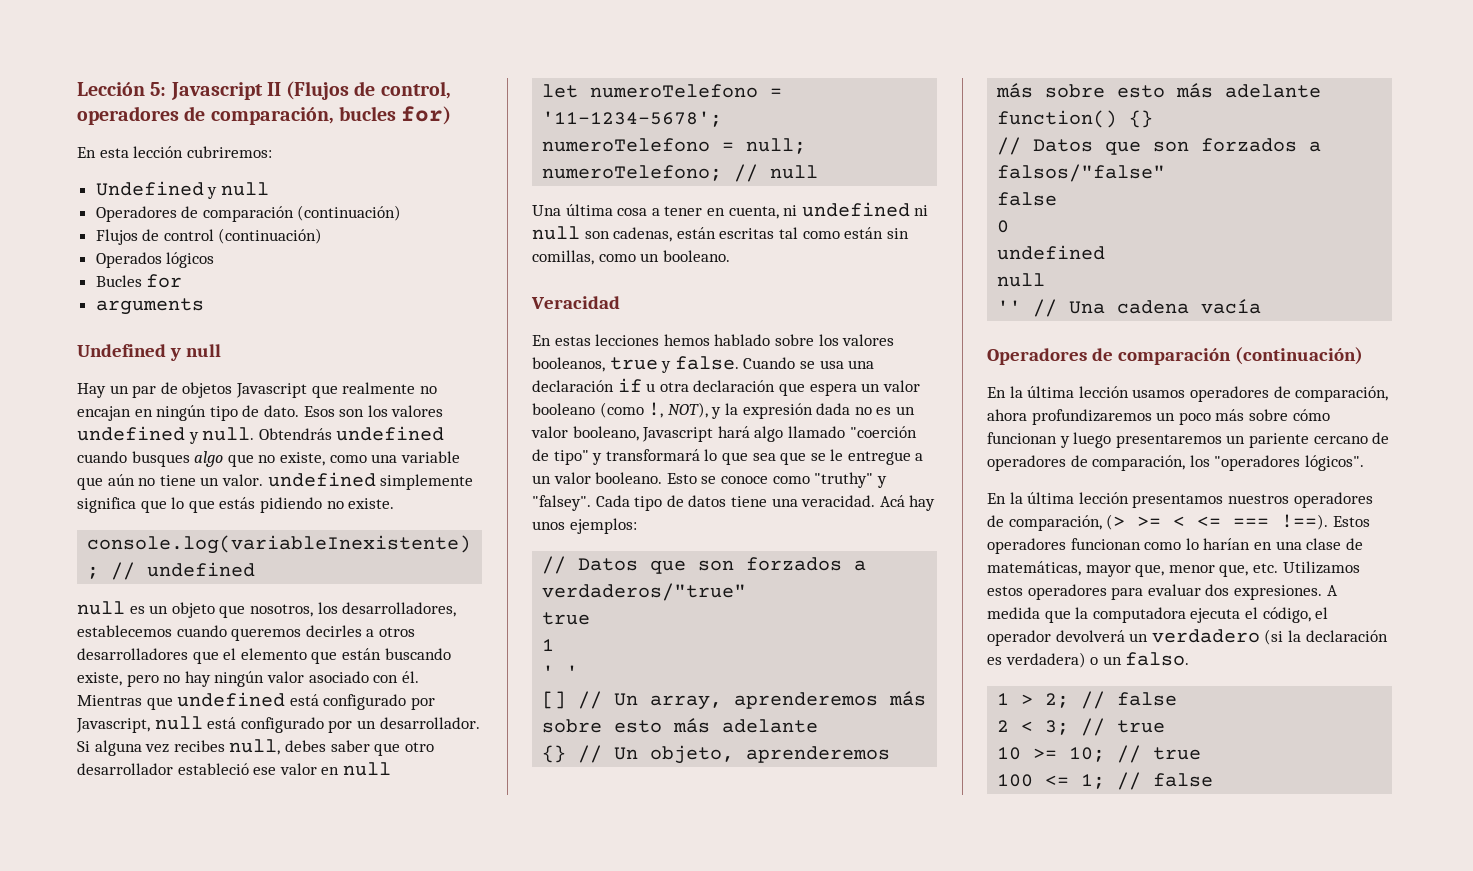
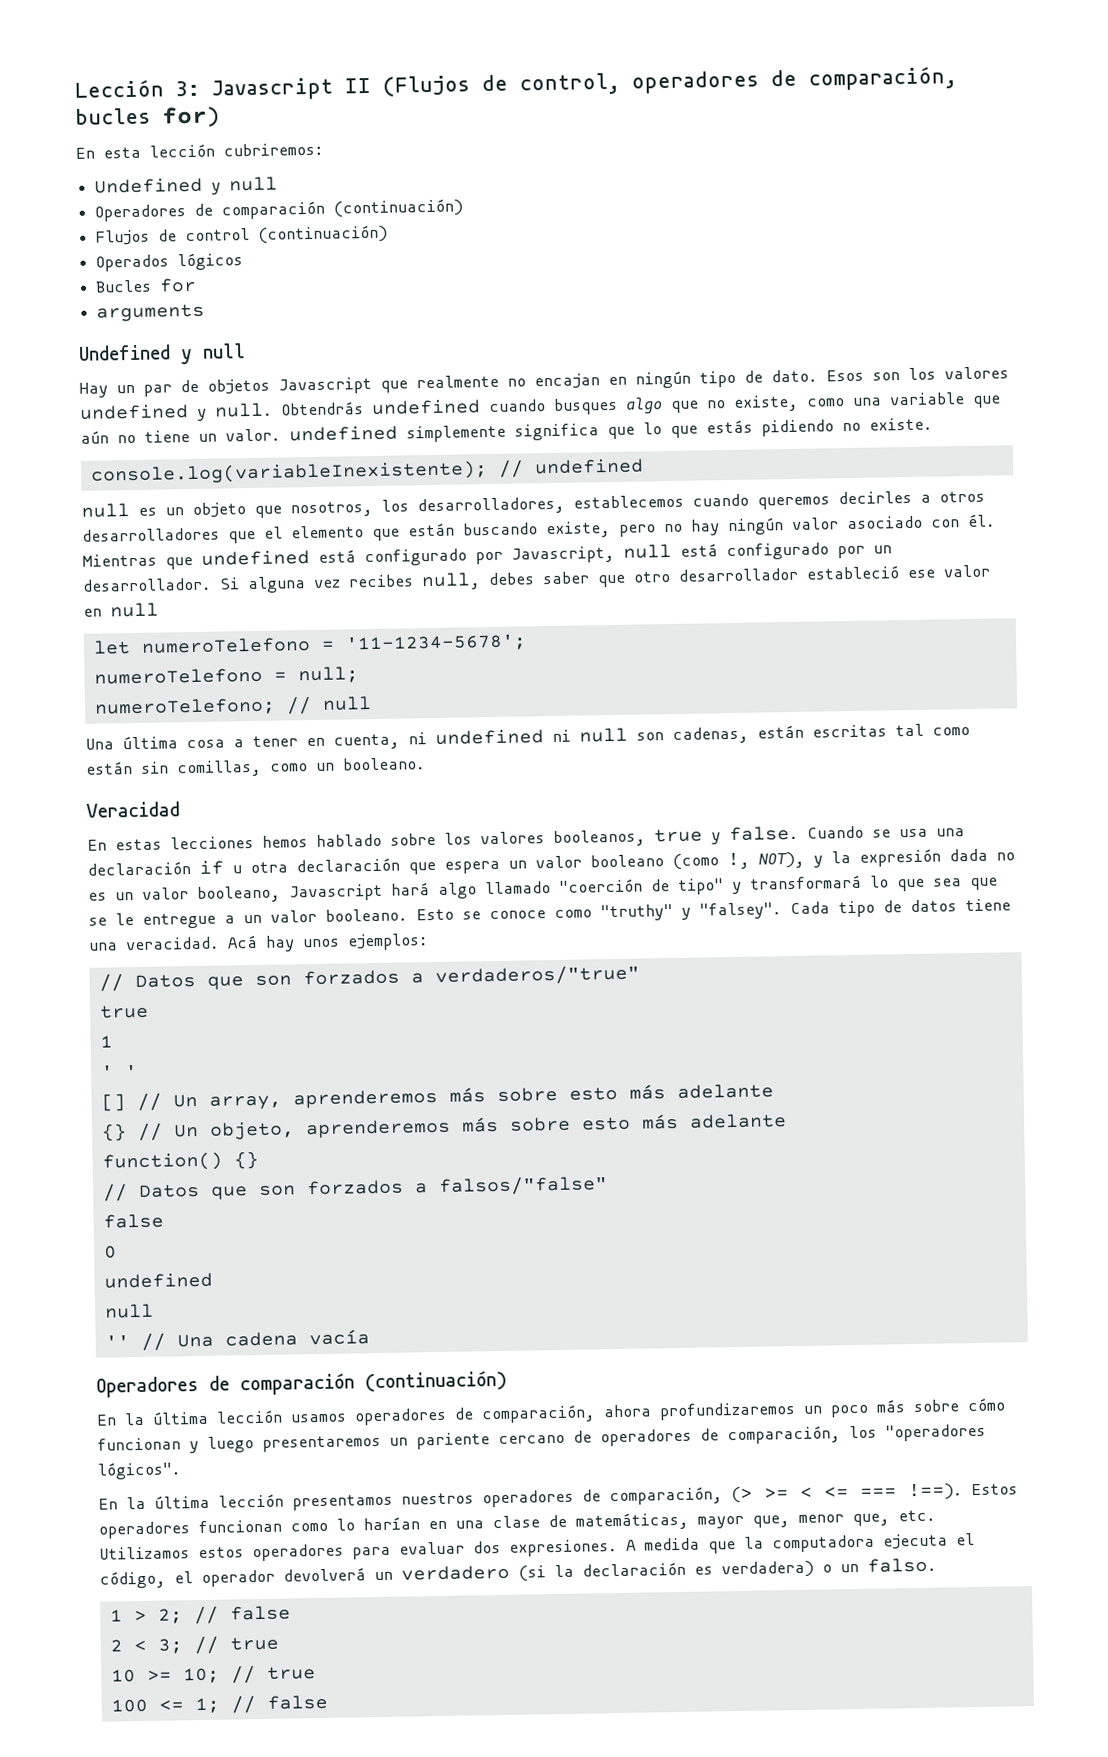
[150,82,167,96] 5: -> [175,80,200,97] 3:

